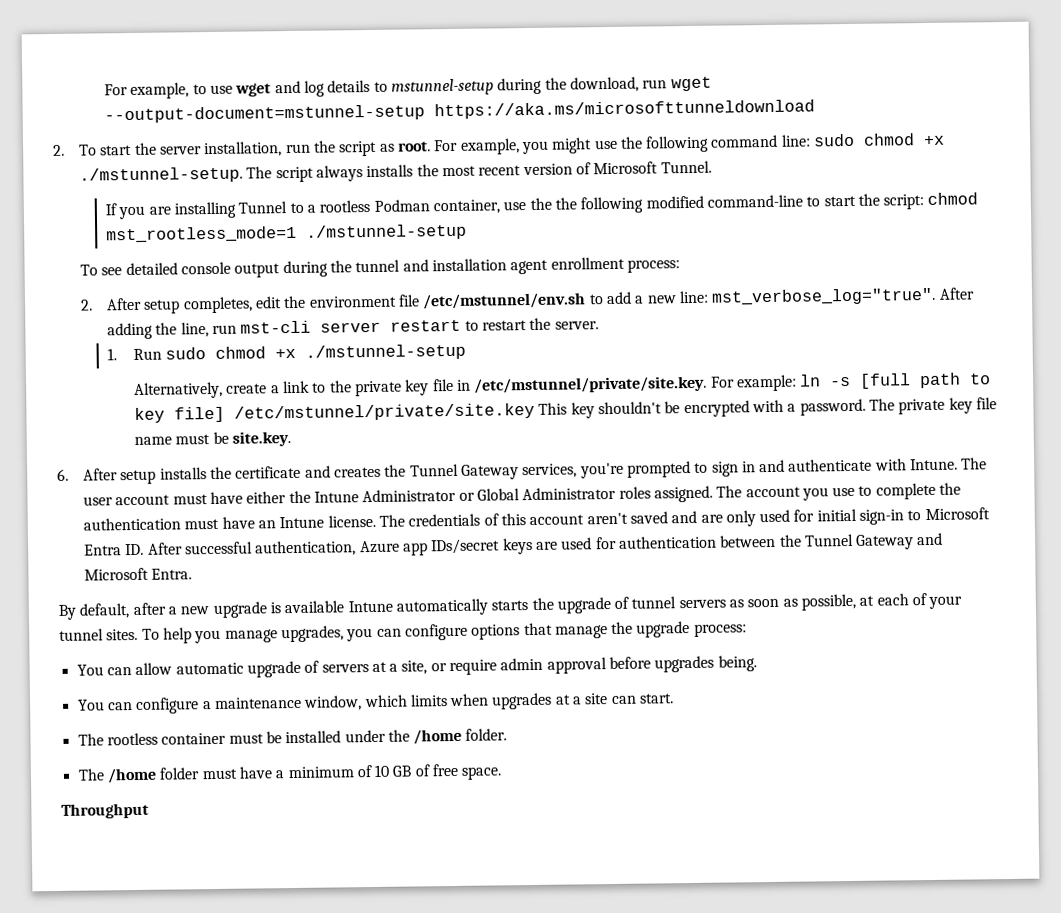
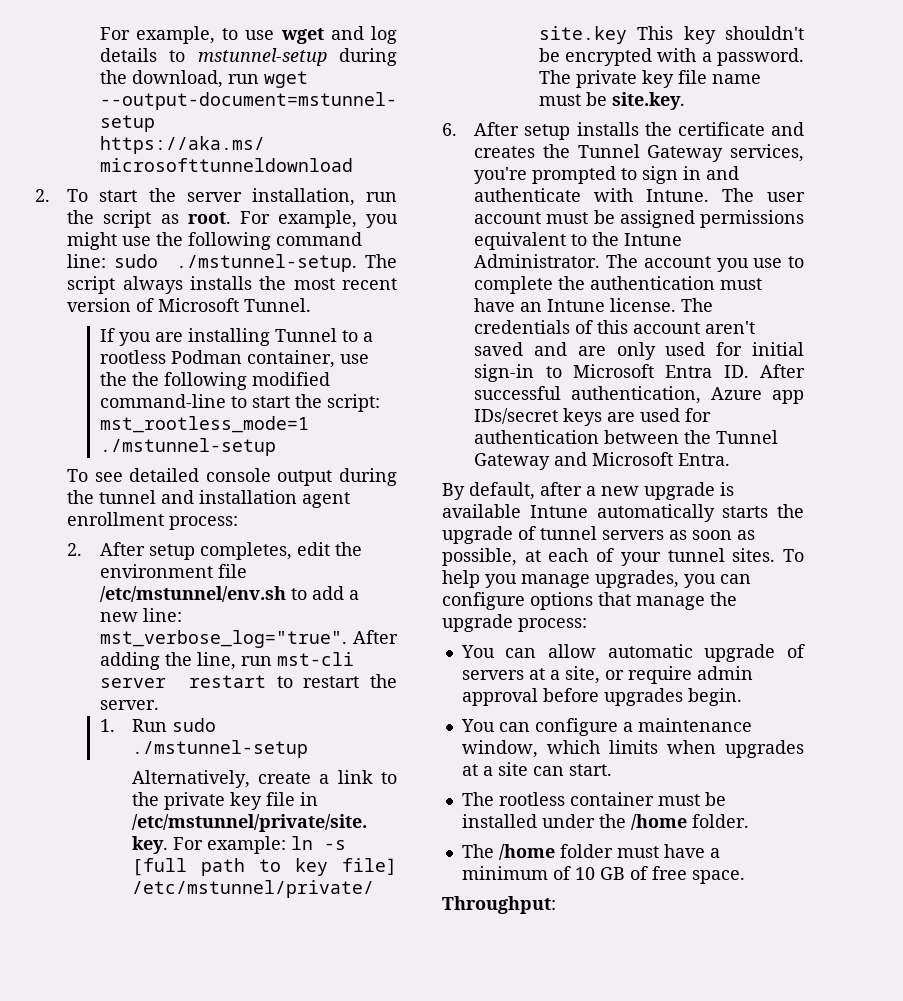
[863,133,946,146] chmod +x -> (159, 261) none
[927,192,979,205] chmod -> (380, 403) none
[215,346,297,359] chmod +x -> (216, 725) none
[210,485,713,505] have either the Intune Administrator or Global Administrator roles assigned. -> [593,210,804,228] [474,232,683,250] [474,254,601,268] be assigned permissions equivalent to the Intune Administrator.
[717,655,757,672] being. -> [687,688,742,706] begin.
[61,802,149,819] Throughput -> [442,896,556,914] Throughput:

